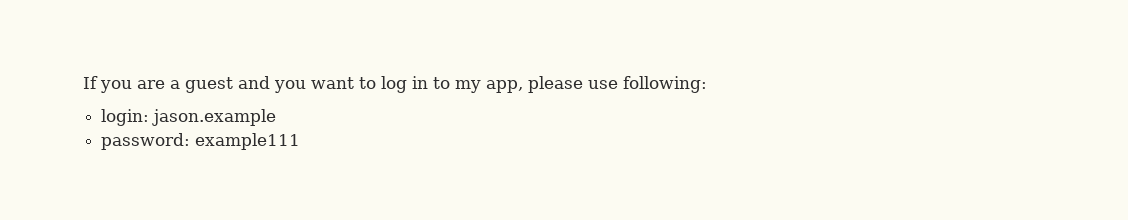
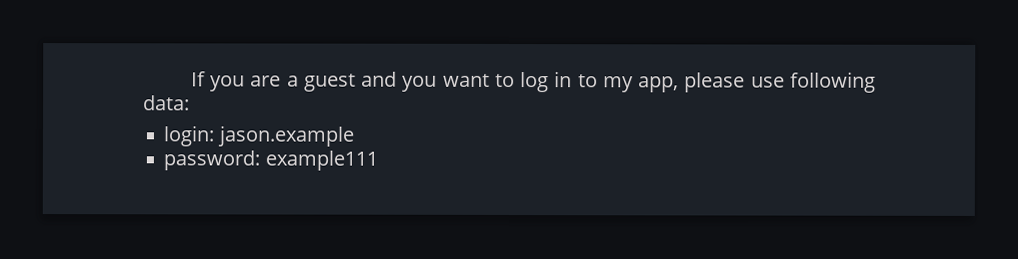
[623,76,707,93] following: -> [790,71,876,93] [143,95,190,111] following data:

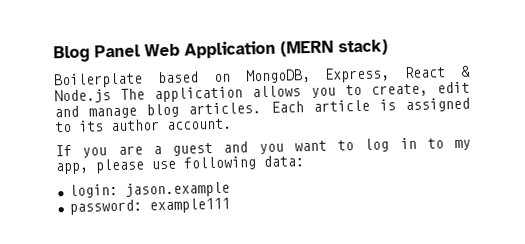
(190, 79) none -> [53,39,388,63] [53,65,471,89] [54,81,471,104] [54,97,471,119] [54,118,232,133] Blog Panel Web Application (MERN stack) // Boilerplate based on MongoDB, Express, React & Node.js The application allows you to create, edit and manage blog articles. Each article is assigned to its author account. //

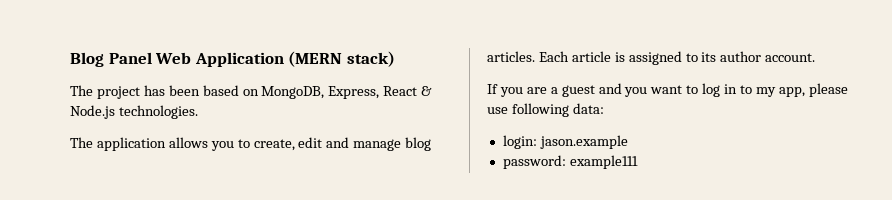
[53,72,143,89] Boilerplate -> [70,85,200,99] The project has been
(111, 96) none -> [118,105,198,119] technologies. //

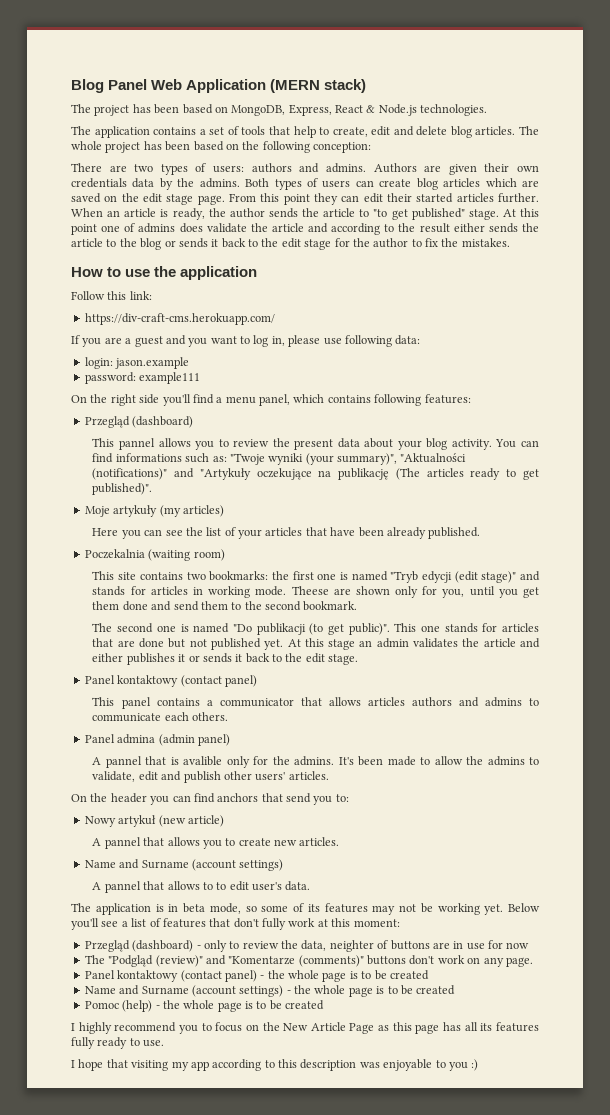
[168,137,234,151] allows you -> [153,126,316,138] contains a set of tools that help
[353,139,402,151] manage -> [416,126,448,136] delete
[538,51,816,65] Each article is assigned to its author account. -> [519,126,539,135] [71,141,371,153] [71,163,540,175] [71,178,539,190] [71,193,539,205] [71,208,539,220] [71,223,539,235] [71,238,510,250] [71,266,258,280] [71,291,152,300] [84,313,275,325] The whole project has been based on the following conception: // There are two types of users: authors and admins. Authors are given their own credentials data by the admins. Both types of users can create blog articles which are saved on the edit stage page. From this point they can edit their started articles further. When an article is ready, the author sends the article to "to get published" stage. At this point one of admins does validate the article and according to the result either sends the article to the blog or sends it back to the edit stage for the author to fix the mistakes. // How to use the application // Follow this link: // https://div-craft-cms.herokuapp.com/
[724,84,805,97] in to my app, -> [271,336,285,346] in,
(638, 162) none -> [71,394,471,406] [84,416,194,428] [92,438,539,450] [92,453,467,465] [92,468,539,480] [92,483,153,495] [84,505,224,517] [92,527,481,539] [84,549,225,561] [92,571,541,583] [92,586,540,598] [92,601,358,611] [92,623,540,635] [92,638,540,650] [92,653,359,665] [84,675,257,687] [92,697,540,709] [92,712,229,722] [84,734,230,746] [92,756,540,768] [92,771,329,783] [71,793,349,805] [84,815,224,827] [92,837,340,849] [84,859,284,871] [92,881,311,893] [71,903,540,915] [71,918,400,930] [84,940,530,952] [84,955,533,967] [84,970,429,982] [84,985,456,997] [84,1000,325,1012] [71,1022,539,1034] [71,1037,165,1049] [71,1059,479,1071] // On the right side you'll find a menu panel, which contains following features: // Przegląd (dashboard) // This pannel allows you to review the present data about your blog activity. You can find informations such as: "Twoje wyniki (your summary)", "Aktualności (notifications)" and "Artykuły oczekujące na publikację (The articles ready to get published)". // Moje artykuły (my articles) // Here you can see the list of your articles that have been already published. // Poczekalnia (waiting room) // This site contains two bookmarks: the first one is named "Tryb edycji (edit stage)" and stands for articles in working mode. Theese are shown only for you, until you get them done and send them to the second bookmark. // The second one is named "Do publikacji (to get public)". This one stands for articles that are done but not published yet. At this stage an admin validates the article and either publishes it or sends it back to the edit stage. // Panel kontaktowy (contact panel) // This panel contains a communicator that allows articles authors and admins to communicate each others. // Panel admina (admin panel) // A pannel that is avalible only for the admins. It's been made to allow the admins to validate, edit and publish other users' articles. // On the header you can find anchors that send you to: // Nowy artykuł (new article) // A pannel that allows you to create new articles. // Name and Surname (account settings) // A pannel that allows to to edit user's data. // The application is in beta mode, so some of its features may not be working yet. Below you'll see a list of features that don't fully work at this moment: // Przegląd (dashboard) - only to review the data, neighter of buttons are in use for now // The "Podgląd (review)" and "Komentarze (comments)" buttons don't work on any page. // Panel kontaktowy (contact panel) - the whole page is to be created // Name and Surname (account settings) - the whole page is to be created // Pomoc (help) - the whole page is to be created // I highly recommend you to focus on the New Article Page as this page has all its features fully ready to use. // I hope that visiting my app according to this description was enjoyable to you :)

